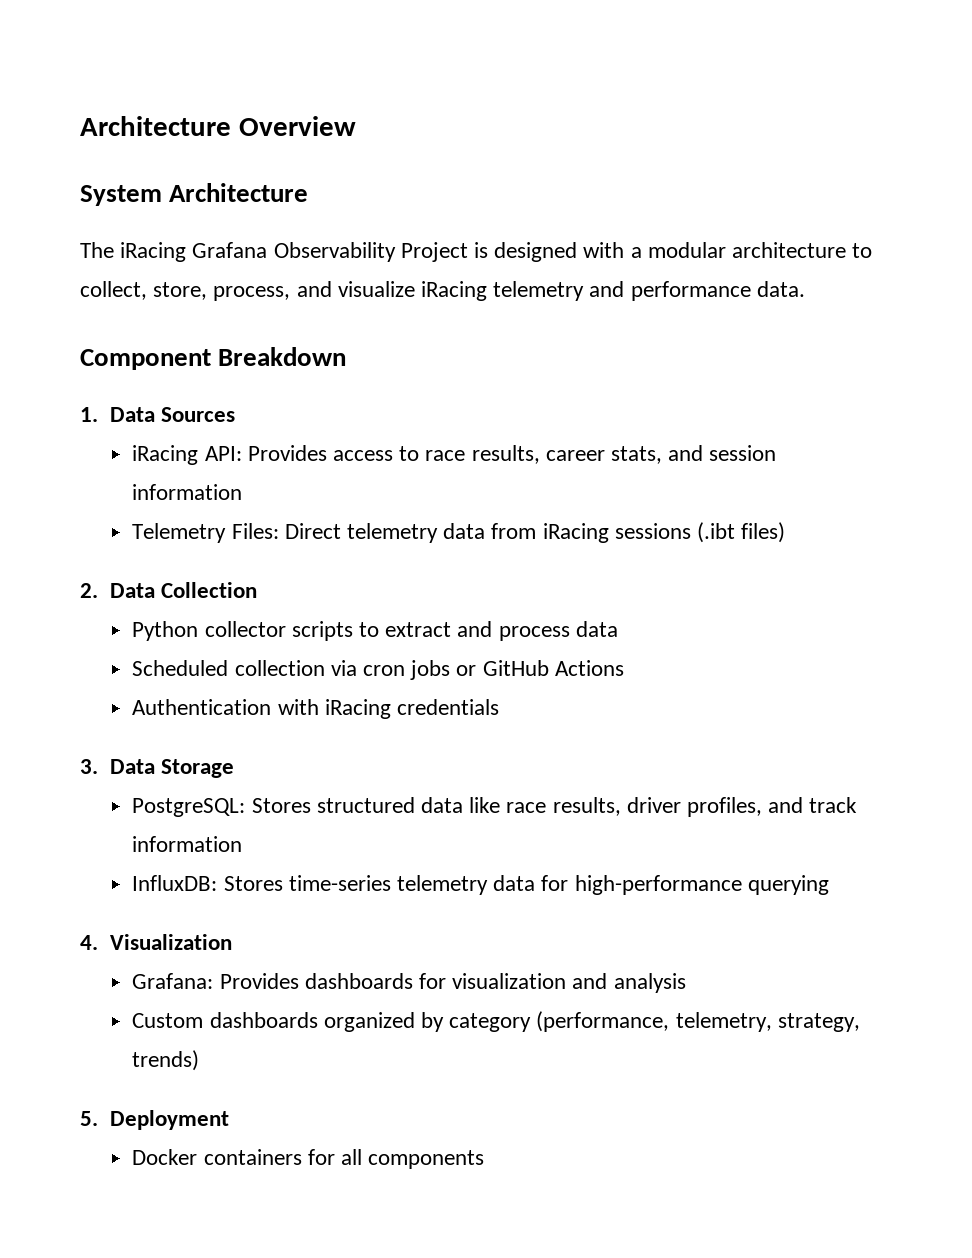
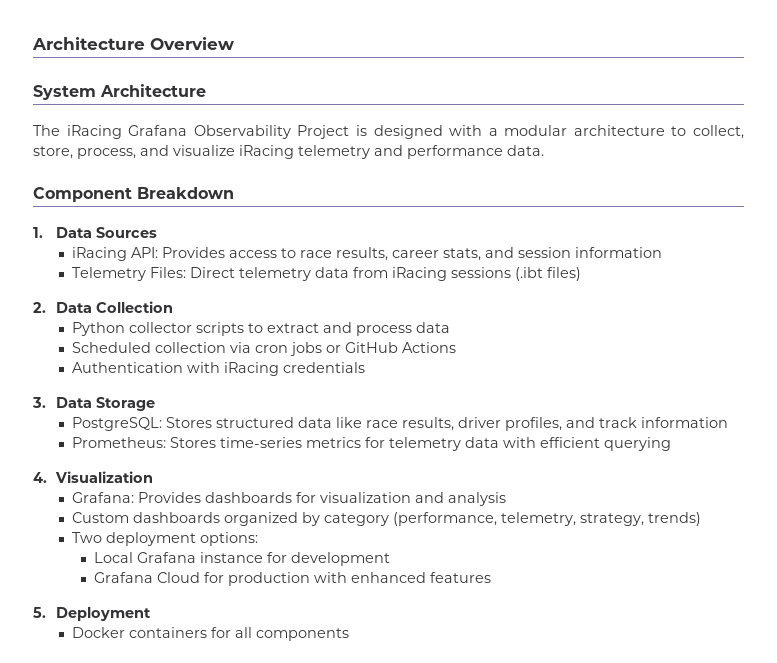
[132,875,218,891] InfluxDB: -> [71,437,166,448] Prometheus:
[396,875,742,895] telemetry data for high-performance -> [305,437,600,451] metrics for telemetry data with efficient
(200, 1060) none -> [71,532,258,546] [94,552,391,566] [94,572,492,586] // Two deployment options: // Local Grafana instance for development // Grafana Cloud for production with enhanced features

